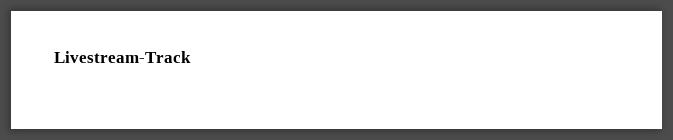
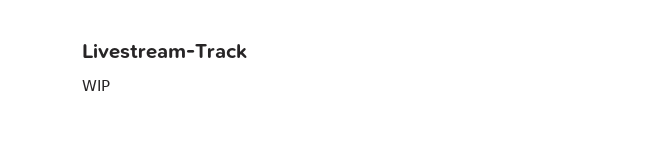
(191, 57) none -> [82,80,110,91] // WIP

